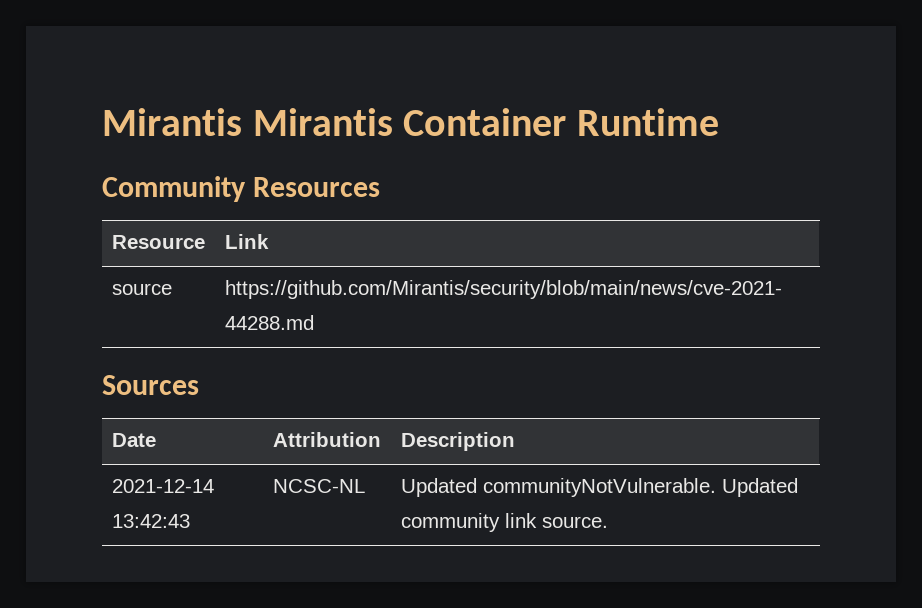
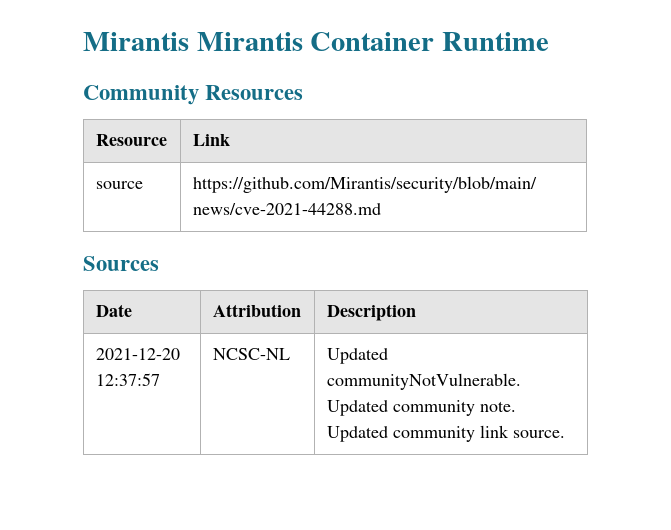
[111,479,214,493] [111,514,190,528] 2021-12-14 13:42:43 -> [95,348,180,360] [95,373,160,386] 2021-12-20 12:37:57
(500, 522) none -> [479,401,516,412] [326,426,475,442] note. Updated community

